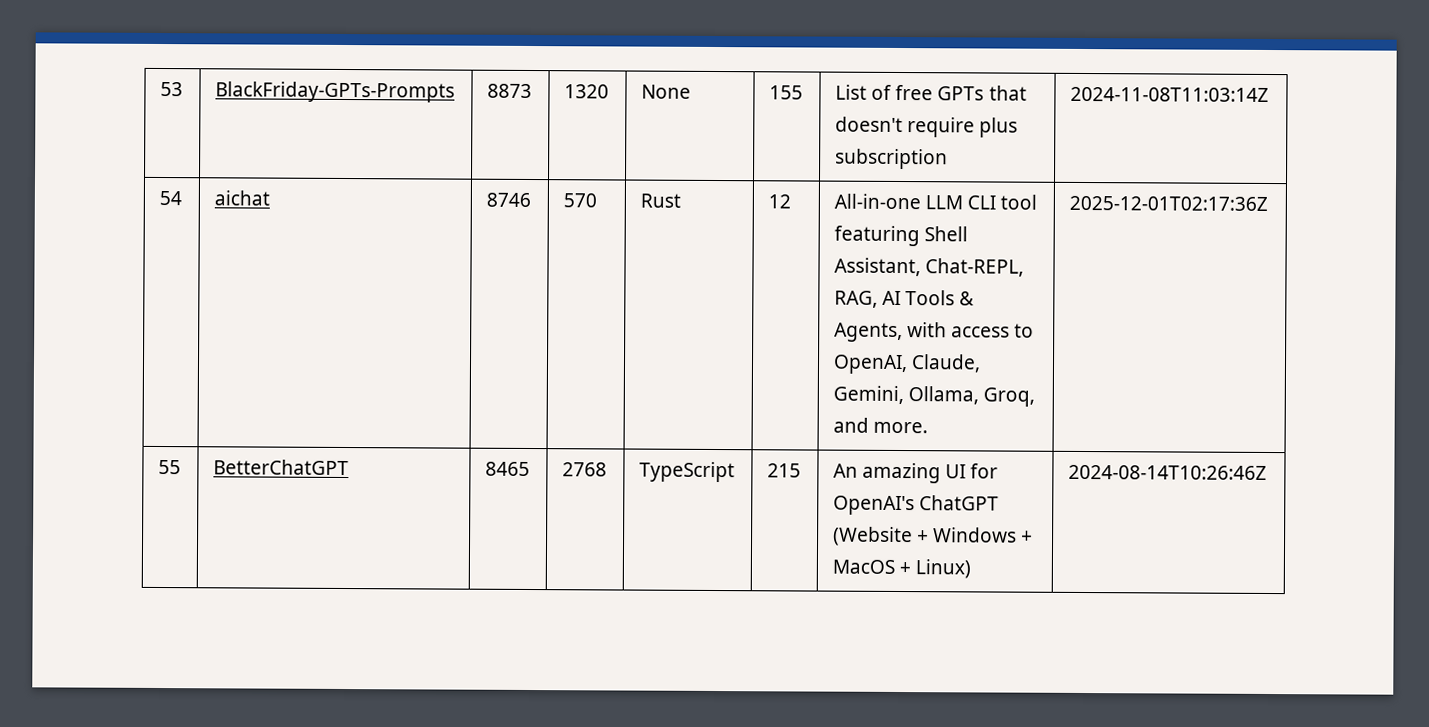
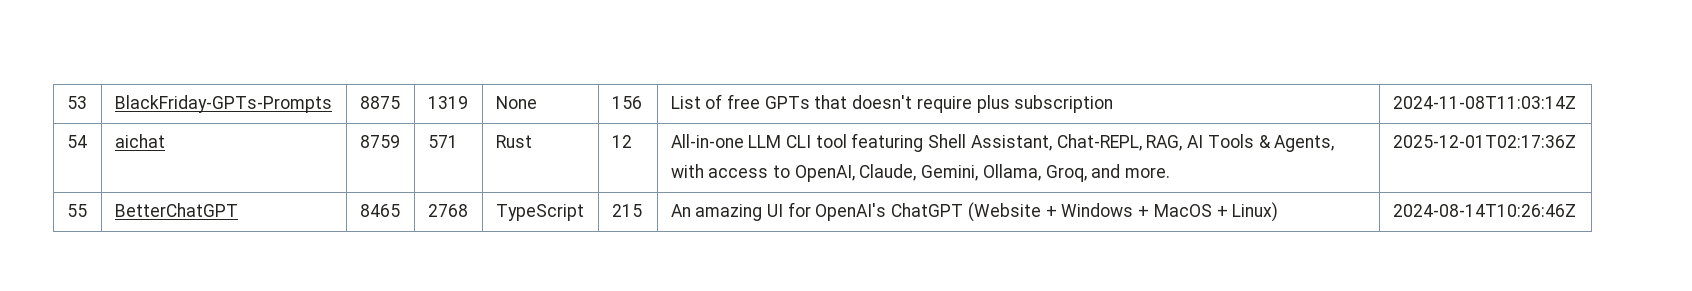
[487,83,533,99] [564,84,610,99] 8873 | 1320 -> [359,96,400,109] [427,96,468,109] 8875 | 1319
[769,85,804,100] 155 -> [611,96,642,109] 156
[486,192,532,208] [563,193,598,208] 8746 | 570 -> [359,135,400,148] [427,135,458,148] 8759 | 571

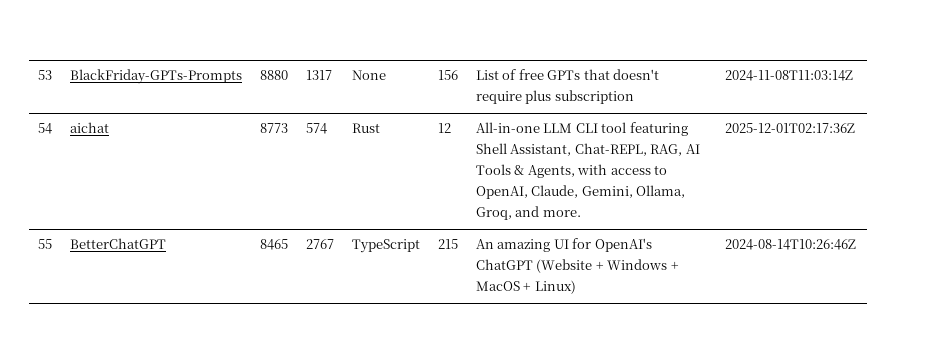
[359,96,400,109] [427,96,468,109] 8875 | 1319 -> [259,70,288,80] [305,70,332,80] 8880 | 1317
[359,135,400,148] [427,135,458,148] 8759 | 571 -> [259,123,288,133] [305,123,327,134] 8773 | 574
[427,204,468,217] 2768 -> [305,239,334,249] 2767

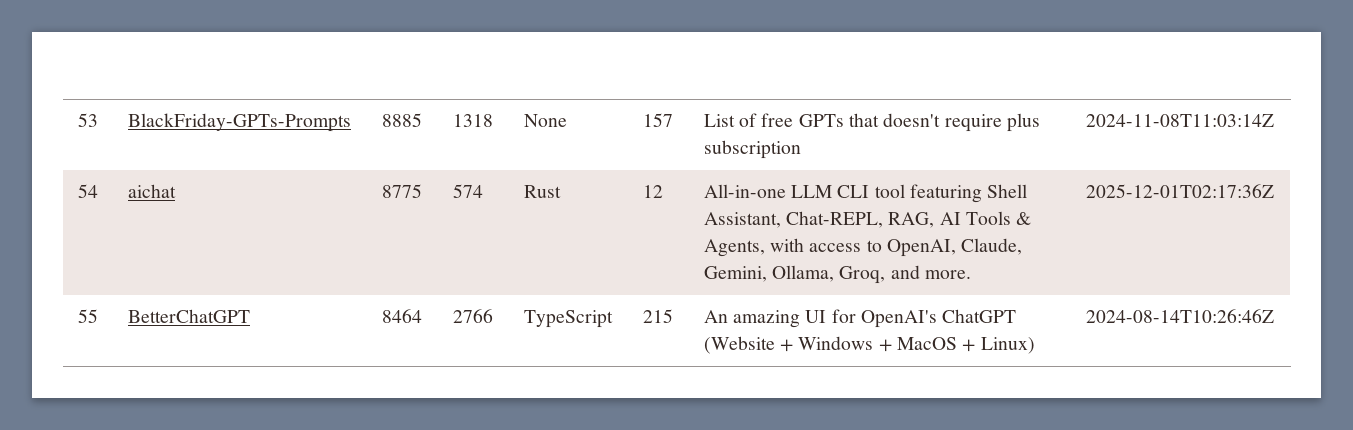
[259,70,288,80] [305,70,332,80] 8880 | 1317 -> [381,113,422,127] [452,114,493,127] 8885 | 1318
[437,70,458,80] 156 -> [642,113,673,127] 157
[259,123,288,133] 8773 -> [381,184,422,198] 8775
[259,239,288,250] [305,239,334,249] 8465 | 2767 -> [381,309,422,323] [452,309,493,323] 8464 | 2766

